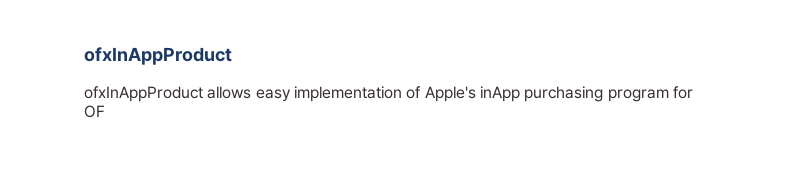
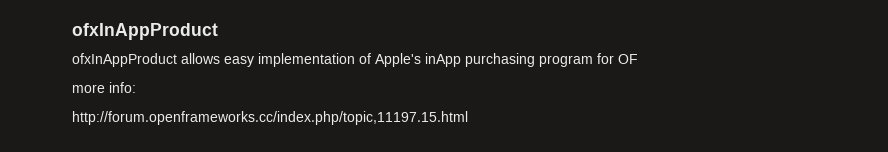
(105, 111) none -> [72,82,136,93] [72,111,468,125] // more info: // http://forum.openframeworks.cc/index.php/topic,11197.15.html

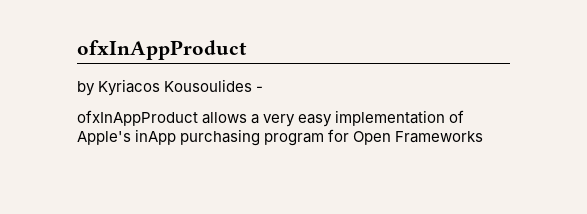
[72,23,218,40] ofxInAppProduct -> [77,40,247,60] [77,79,264,96] ofxInAppProduct // by Kyriacos Kousoulides -
(220, 58) none -> [251,114,296,127] a very
[618,54,638,64] [72,82,136,93] [72,111,468,125] OF // more info: // http://forum.openframeworks.cc/index.php/topic,11197.15.html -> [353,131,484,145] Open Frameworks

